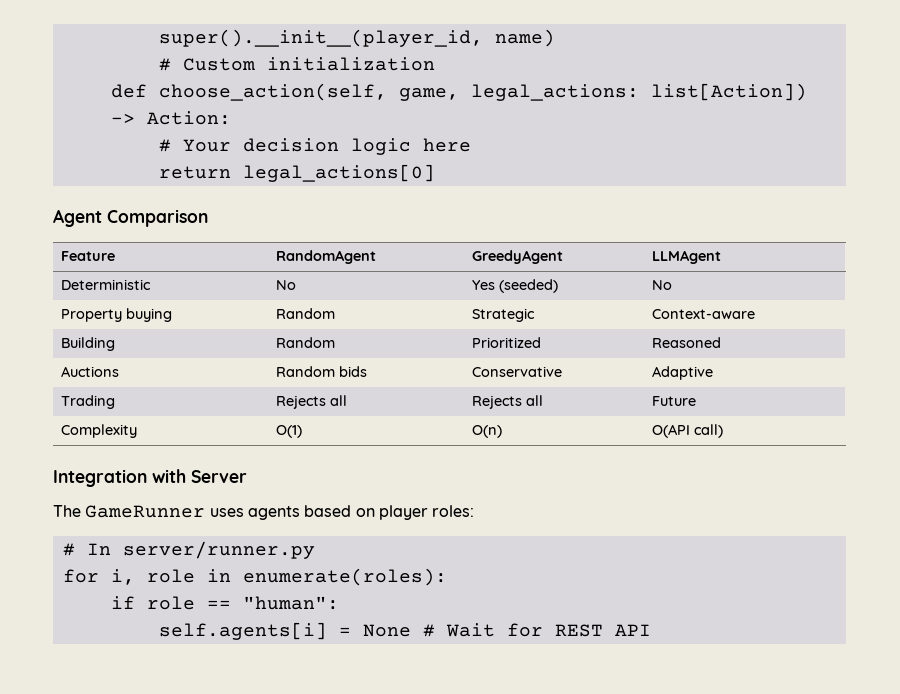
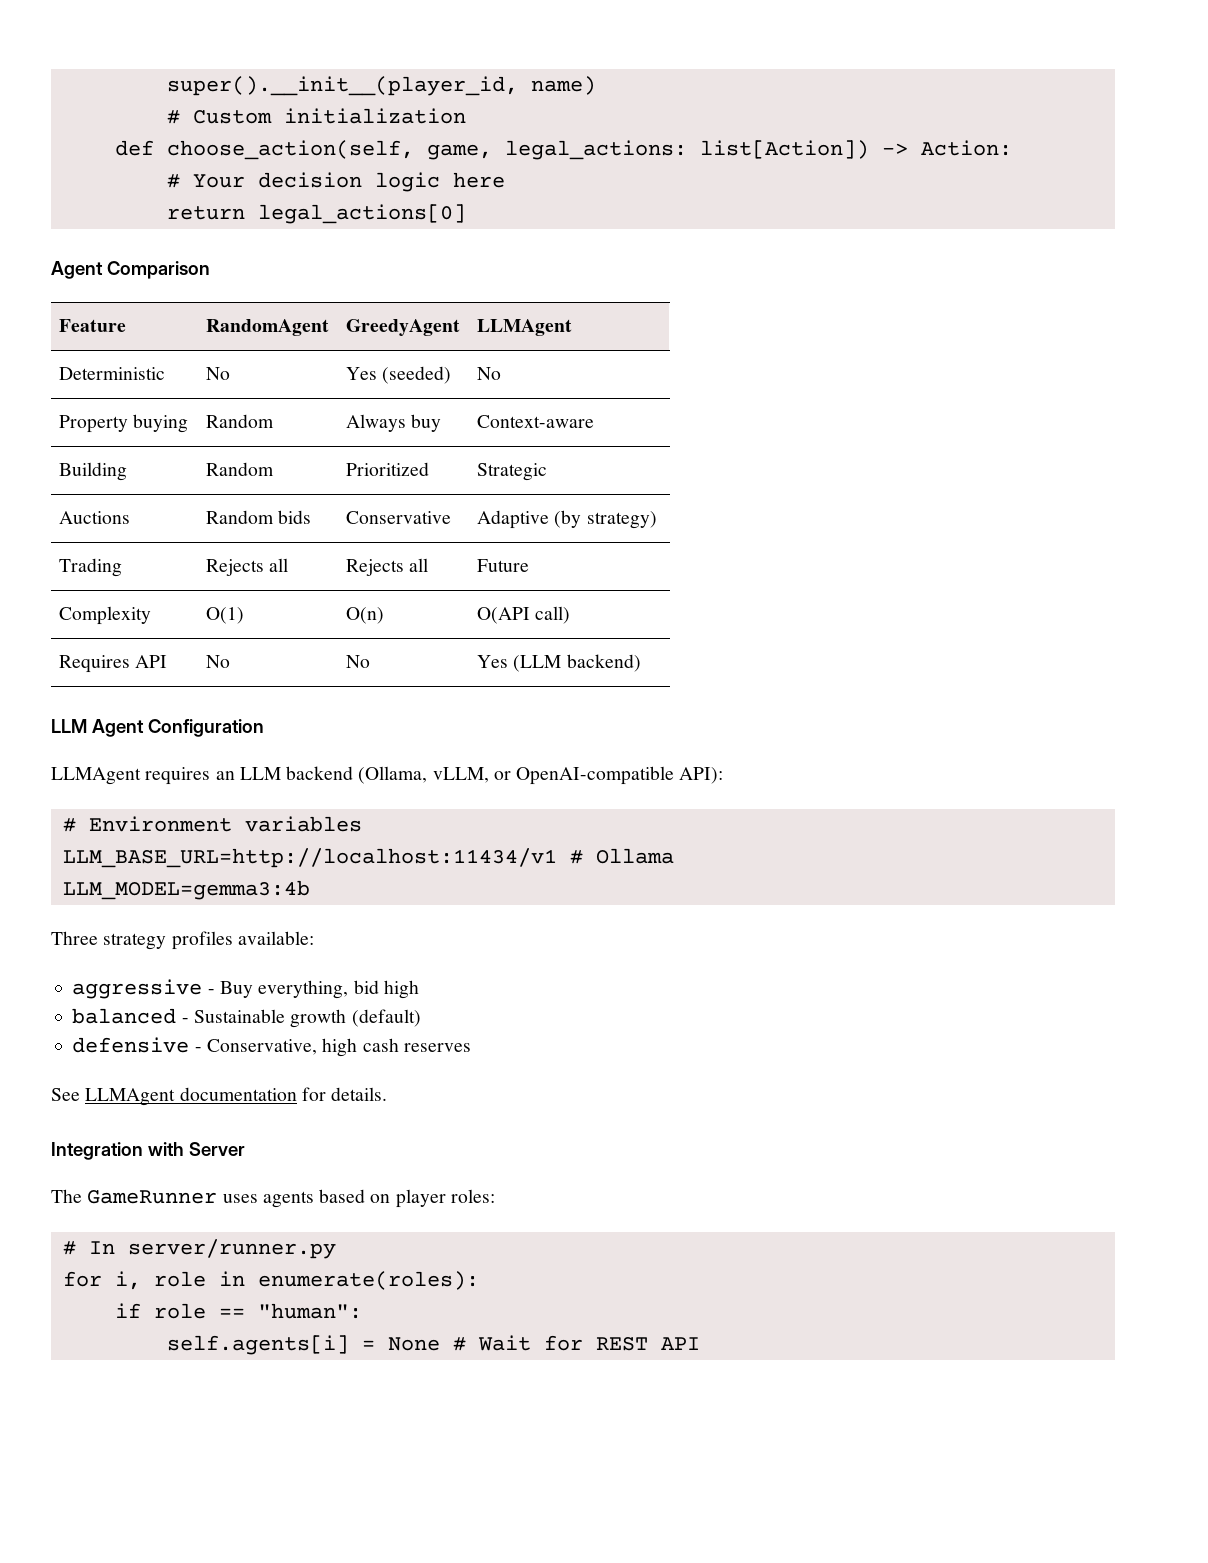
[472,308,536,322] Strategic -> [346,414,442,432] Always buy
[652,337,722,348] Reasoned -> [477,463,548,481] Strategic
(714, 373) none -> [554,510,657,529] (by strategy)
(724, 431) none -> [59,655,168,673] [206,655,231,668] [346,655,371,668] [477,654,641,672] [51,719,264,737] [51,766,724,785] [62,816,362,832] [62,848,674,868] [62,880,310,900] [51,931,314,950] [72,979,419,999] [72,1008,421,1028] [72,1037,471,1057] [51,1087,388,1106] // Requires API | No | No | Yes (LLM backend) // LLM Agent Configuration // LLMAgent requires an LLM backend (Ollama, vLLM, or OpenAI-compatible API): // # Environment variables // LLM_BASE_URL=http://localhost:11434/v1 # Ollama // LLM_MODEL=gemma3:4b // Three strategy profiles available: // aggressive - Buy everything, bid high // balanced - Sustainable growth (default) // defensive - Conservative, high cash reserves // See LLMAgent documentation for details.

